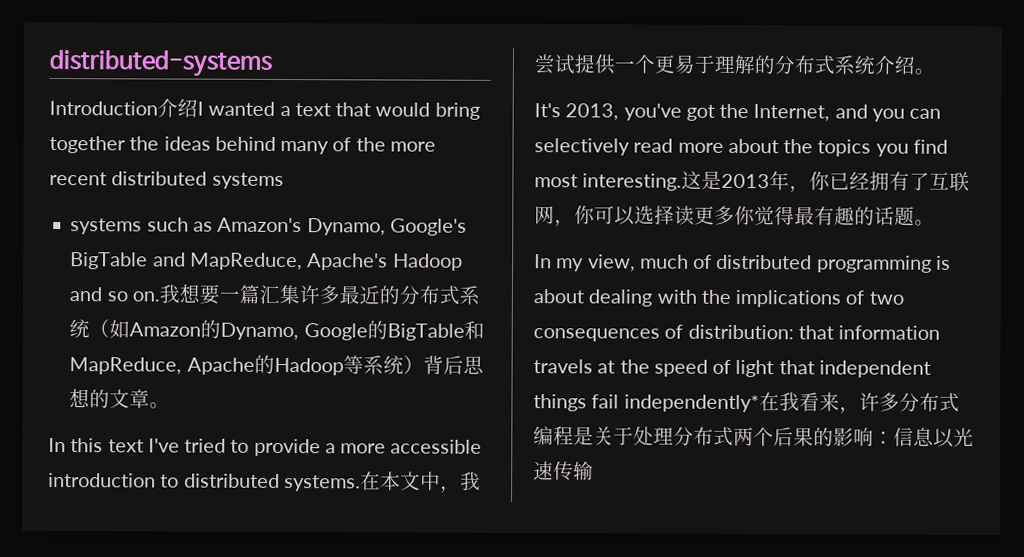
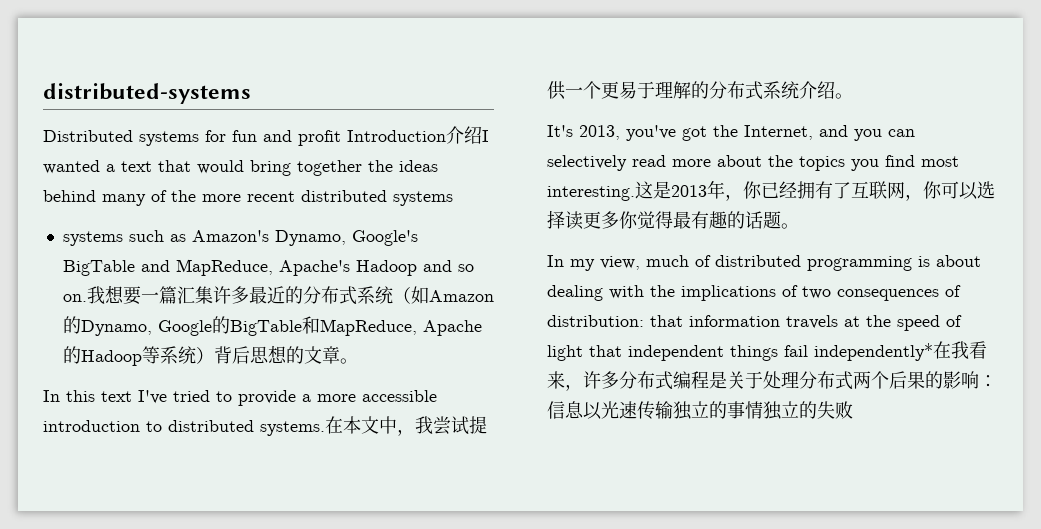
(273, 63) none -> [43,130,341,146] Distributed systems for fun and profit
(594, 471) none -> [673,401,853,420] 独立的事情独立的失败

